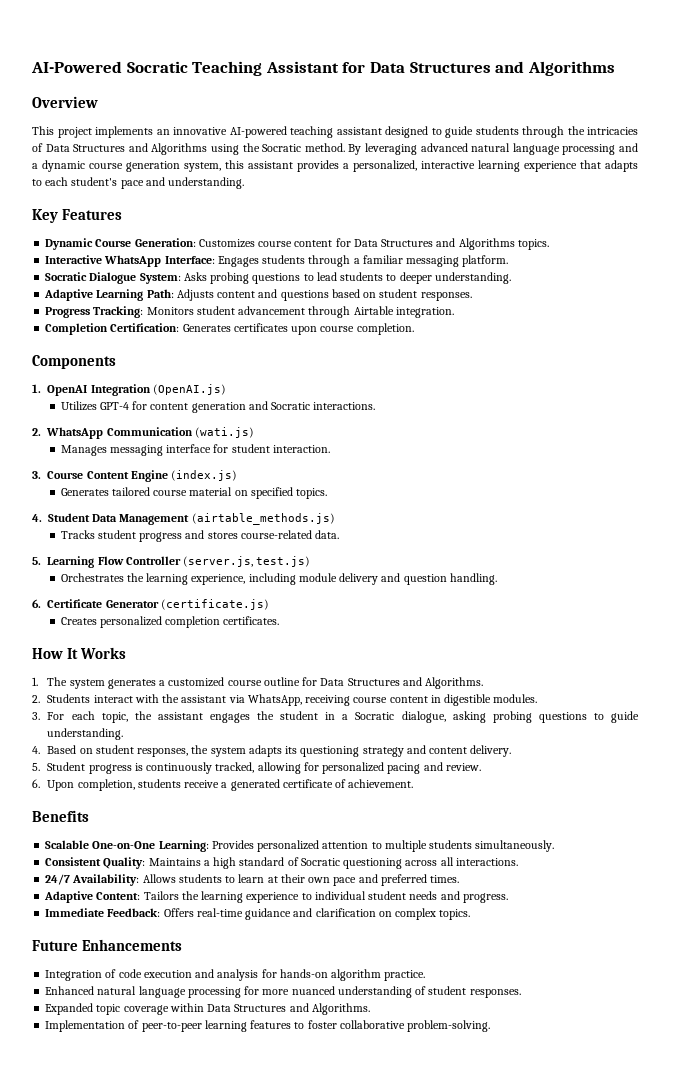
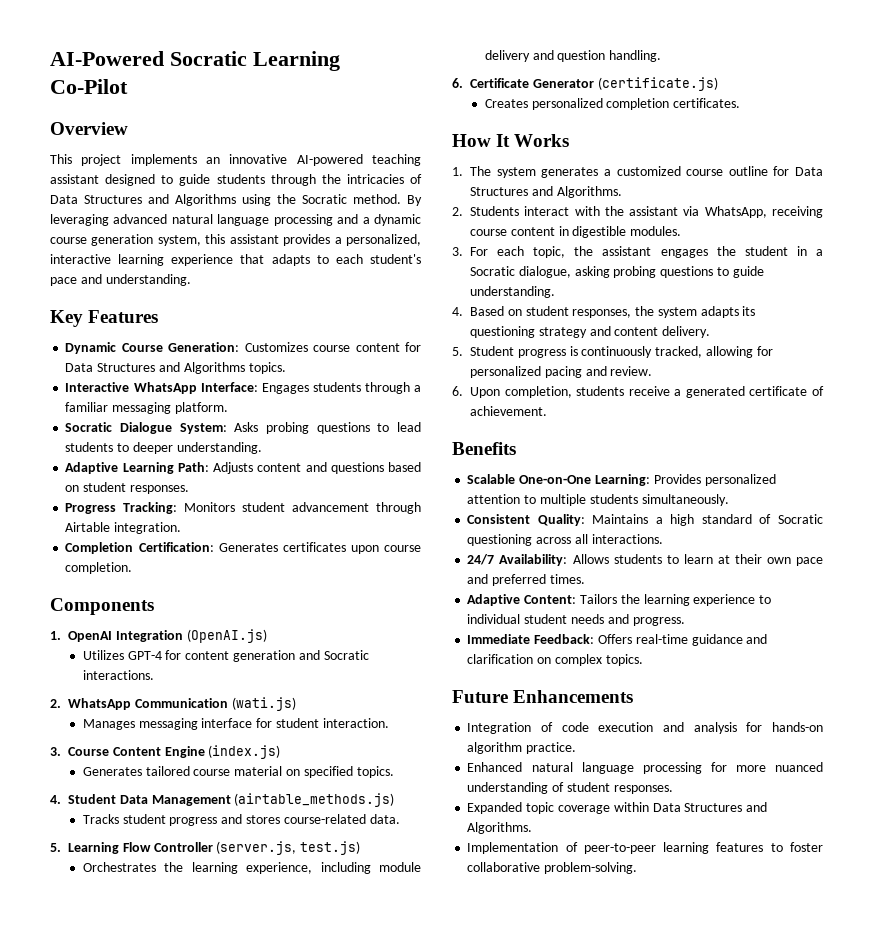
[192,61,615,76] Teaching Assistant for Data Structures and Algorithms -> [253,51,340,71] [50,79,128,94] Learning Co-Pilot

